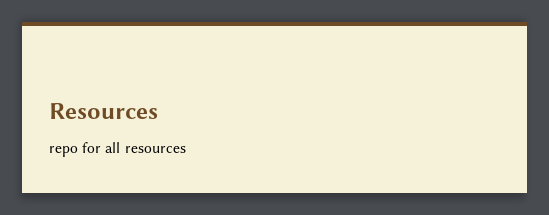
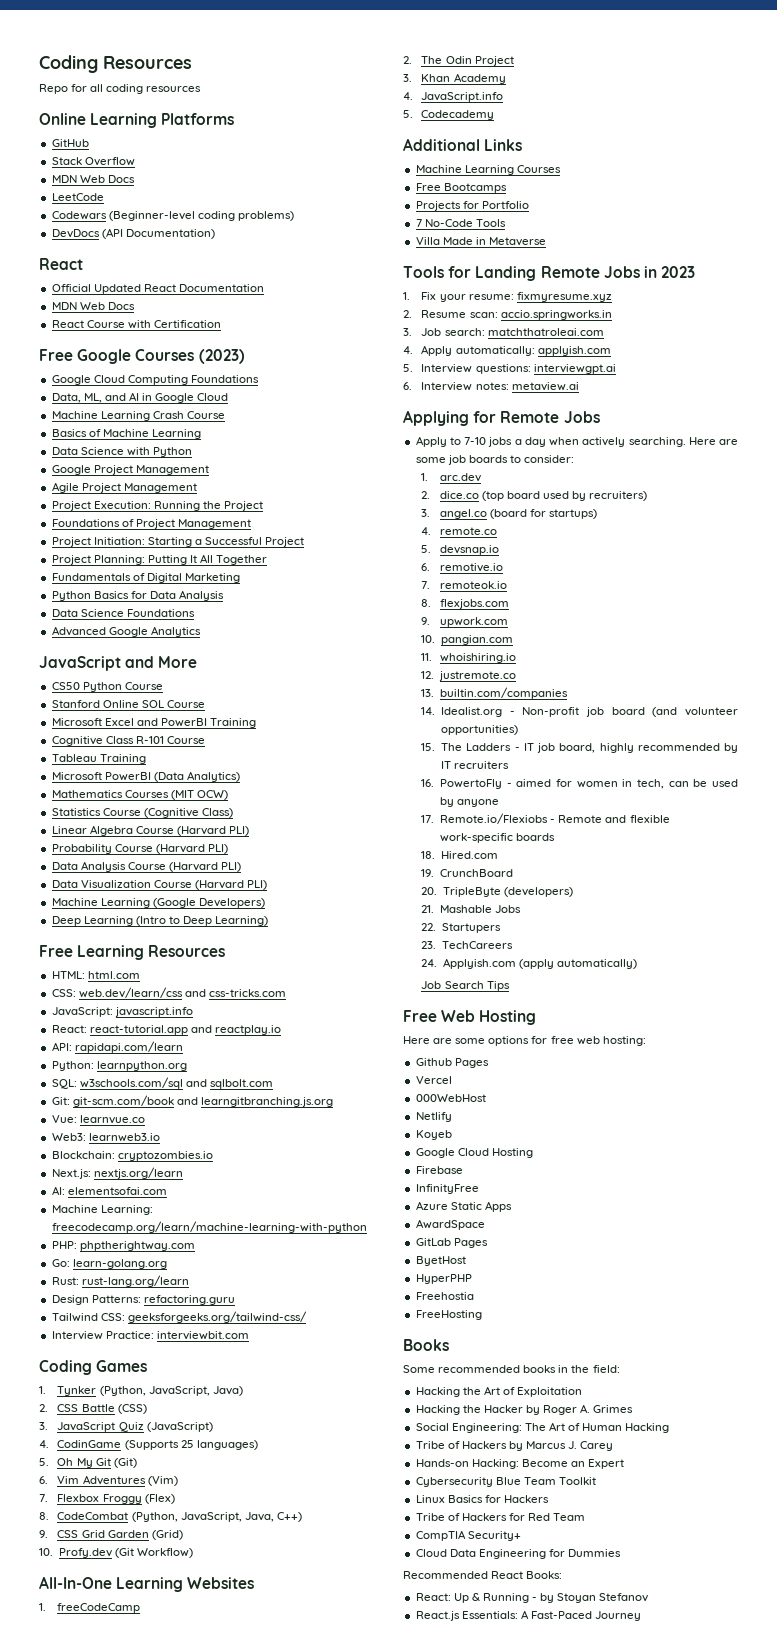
[49,103,158,119] [49,146,78,157] Resources // repo -> [39,55,192,73] [39,84,68,94] Coding Resources // Repo
(121, 147) none -> [106,84,144,94] coding
(186, 149) none -> [39,113,235,128] [51,139,89,147] [51,157,135,166] [51,175,135,183] [51,193,104,201] [51,211,294,221] [51,228,215,239] [39,258,83,270] [51,284,264,294] [51,302,135,310] [51,320,221,329] [39,349,245,364] [51,375,259,385] [51,392,229,403] [51,411,225,421] [51,429,201,439] [51,447,192,457] [51,465,209,475] [51,482,197,493] [51,501,264,511] [51,519,251,529] [51,537,305,547] [51,554,268,565] [51,573,240,583] [51,590,225,601] [51,609,195,617] [51,626,201,637] [39,656,198,671] [51,682,163,692] [51,700,205,708] [51,718,257,728] [51,736,205,746] [51,754,146,764] [51,771,240,782] [51,790,228,800] [51,808,233,818] [51,825,250,836] [51,844,228,854] [51,861,242,872] [51,880,268,890] [51,898,265,908] [51,916,269,926] [39,945,226,960] [51,971,140,979] [51,987,286,998] [51,1007,193,1017] [51,1025,281,1035] [51,1041,183,1053] [51,1061,187,1071] [51,1077,273,1089] [51,1095,333,1107] [51,1115,145,1124] [51,1133,160,1142] [51,1151,213,1161] [51,1167,183,1179] [51,1186,167,1195] [51,1205,153,1215] [51,1221,367,1233] [51,1241,195,1251] [51,1259,167,1269] [51,1275,189,1287] [51,1295,235,1305] [51,1311,307,1323] [51,1331,249,1340] [39,1360,148,1375] [39,1386,243,1396] [39,1404,147,1414] [39,1422,213,1432] [39,1440,258,1450] [39,1458,137,1468] [39,1475,178,1486] [39,1494,175,1504] [39,1512,302,1522] [39,1530,183,1540] [39,1548,193,1558] [39,1576,255,1592] [39,1603,141,1613] [403,56,514,66] [403,73,506,84] [403,92,504,102] [403,110,495,120] [403,138,523,151] [415,165,561,175] [415,183,507,193] [415,201,529,211] [415,219,506,227] [415,237,546,246] [403,266,696,281] [403,292,612,302] [403,310,612,320] [403,328,604,336] [403,345,611,356] [403,364,616,374] [403,382,579,391] [403,410,600,426] [415,436,738,447] [415,455,575,465] [421,473,481,482] [421,491,648,501] [421,509,598,519] [421,527,497,535] [421,545,499,555] [421,563,503,572] [421,581,507,589] [421,599,509,609] [421,617,508,627] [421,635,514,645] [421,653,516,663] [421,671,517,681] [421,687,569,699] [421,707,738,717] [441,725,519,735] [421,743,738,753] [441,761,510,769] [421,779,739,789] [440,797,500,807] [421,813,670,824] [440,833,556,843] [421,851,499,859] [421,869,514,877] [421,887,574,897] [421,905,522,913] [421,923,502,933] [421,941,514,949] [421,958,638,969] [421,981,510,991] [403,1010,537,1025] [403,1036,646,1046] [415,1058,489,1068] [415,1076,452,1084] [415,1094,486,1102] [415,1112,452,1122] [415,1130,452,1140] [415,1148,533,1158] [415,1166,463,1174] [415,1184,479,1194] [415,1201,512,1212] [415,1219,485,1230] [415,1238,488,1248] [415,1256,466,1266] [415,1274,472,1284] [415,1292,474,1300] [415,1310,482,1320] [403,1339,449,1351] [403,1365,620,1373] [415,1386,583,1397] [415,1404,634,1415] [415,1422,670,1433] [415,1441,614,1451] [415,1459,625,1469] [415,1477,596,1487] [415,1495,549,1503] [415,1513,586,1521] [415,1530,521,1541] [415,1549,622,1559] [403,1571,563,1579] [415,1593,649,1603] [415,1610,642,1621] // Online Learning Platforms // GitHub // Stack Overflow // MDN Web Docs // LeetCode // Codewars (Beginner-level coding problems) // DevDocs (API Documentation) // React // Official Updated React Documentation // MDN Web Docs // React Course with Certification // Free Google Courses (2023) // Google Cloud Computing Foundations // Data, ML, and AI in Google Cloud // Machine Learning Crash Course // Basics of Machine Learning // Data Science with Python // Google Project Management // Agile Project Management // Project Execution: Running the Project // Foundations of Project Management // Project Initiation: Starting a Successful Project // Project Planning: Putting It All Together // Fundamentals of Digital Marketing // Python Basics for Data Analysis // Data Science Foundations // Advanced Google Analytics // JavaScript and More // CS50 Python Course // Stanford Online SOL Course // Microsoft Excel and PowerBI Training // Cognitive Class R-101 Course // Tableau Training // Microsoft PowerBI (Data Analytics) // Mathematics Courses (MIT OCW) // Statistics Course (Cognitive Class) // Linear Algebra Course (Harvard PLI) // Probability Course (Harvard PLI) // Data Analysis Course (Harvard PLI) // Data Visualization Course (Harvard PLI) // Machine Learning (Google Developers) // Deep Learning (Intro to Deep Learning) // Free Learning Resources // HTML: html.com // CSS: web.dev/learn/css and css-tricks.com // JavaScript: javascript.info // React: react-tutorial.app and reactplay.io // API: rapidapi.com/learn // Python: learnpython.org // SQL: w3schools.com/sql and sqlbolt.com // Git: git-scm.com/book and learngitbranching.js.org // Vue: learnvue.co // Web3: learnweb3.io // Blockchain: cryptozombies.io // Next.js: nextjs.org/learn // AI: elementsofai.com // Machine Learning: freecodecamp.org/learn/machine-learning-with-python // PHP: phptherightway.com // Go: learn-golang.org // Rust: rust-lang.org/learn // Design Patterns: refactoring.guru // Tailwind CSS: geeksforgeeks.org/tailwind-css/ // Interview Practice: interviewbit.com // Coding Games // 1. Tynker (Python, JavaScript, Java) // 2. CSS Battle (CSS) // 3. JavaScript Quiz (JavaScript) // 4. CodinGame (Supports 25 languages) // 5. Oh My Git (Git) // 6. Vim Adventures (Vim) // 7. Flexbox Froggy (Flex) // 8. CodeCombat (Python, JavaScript, Java, C++) // 9. CSS Grid Garden (Grid) // 10. Profy.dev (Git Workflow) // All-In-One Learning Websites // 1. freeCodeCamp // 2. The Odin Project // 3. Khan Academy // 4. JavaScript.info // 5. Codecademy // Additional Links // Machine Learning Courses // Free Bootcamps // Projects for Portfolio // 7 No-Code Tools // Villa Made in Metaverse // Tools for Landing Remote Jobs in 2023 // 1. Fix your resume: fixmyresume.xyz // 2. Resume scan: accio.springworks.in // 3. Job search: matchthatroleai.com // 4. Apply automatically: applyish.com // 5. Interview questions: interviewgpt.ai // 6. Interview notes: metaview.ai // Applying for Remote Jobs // Apply to 7-10 jobs a day when actively searching. Here are some job boards to consider: // 1. arc.dev // 2. dice.co (top board used by recruiters) // 3. angel.co (board for startups) // 4. remote.co // 5. devsnap.io // 6. remotive.io // 7. remoteok.io // 8. flexjobs.com // 9. upwork.com // 10. pangian.com // 11. whoishiring.io // 12. justremote.co // 13. builtin.com/companies // 14. Idealist.org - Non-profit job board (and volunteer opportunities) // 15. The Ladders - IT job board, highly recommended by IT recruiters // 16. PowertoFly - aimed for women in tech, can be used by anyone // 17. Remote.io/Flexiobs - Remote and flexible work-specific boards // 18. Hired.com // 19. CrunchBoard // 20. TripleByte (developers) // 21. Mashable Jobs // 22. Startupers // 23. TechCareers // 24. Applyish.com (apply automatically) // Job Search Tips // Free Web Hosting // Here are some options for free web hosting: // Github Pages // Vercel // 000WebHost // Netlify // Koyeb // Google Cloud Hosting // Firebase // InfinityFree // Azure Static Apps // AwardSpace // GitLab Pages // ByetHost // HyperPHP // Freehostia // FreeHosting // Books // Some recommended books in the field: // Hacking the Art of Exploitation // Hacking the Hacker by Roger A. Grimes // Social Engineering: The Art of Human Hacking // Tribe of Hackers by Marcus J. Carey // Hands-on Hacking: Become an Expert // Cybersecurity Blue Team Toolkit // Linux Basics for Hackers // Tribe of Hackers for Red Team // CompTIA Security+ // Cloud Data Engineering for Dummies // Recommended React Books: // React: Up & Running - by Stoyan Stefanov // React.js Essentials: A Fast-Paced Journey

